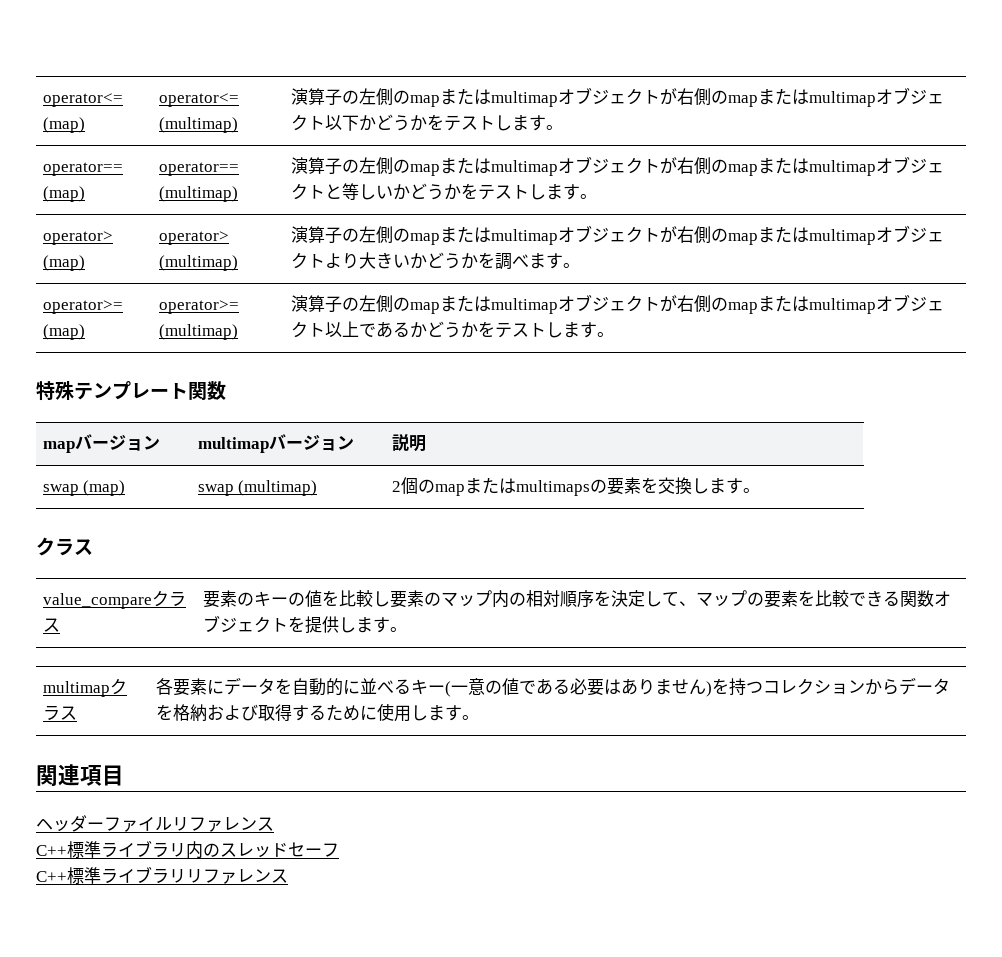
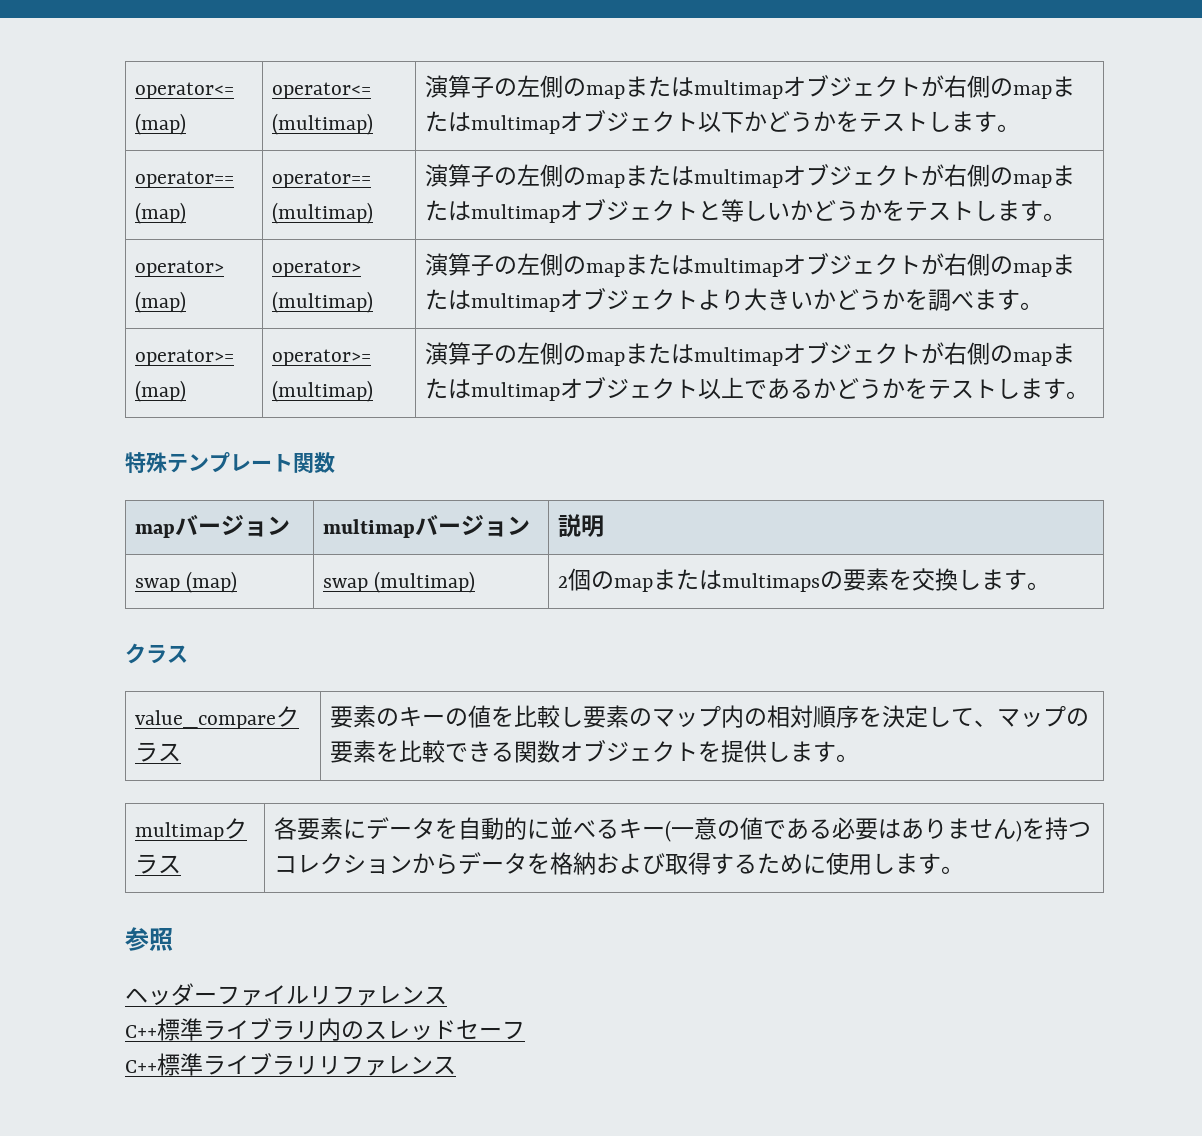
[36,764,124,786] 関連項目 -> [125,927,173,951] 参照

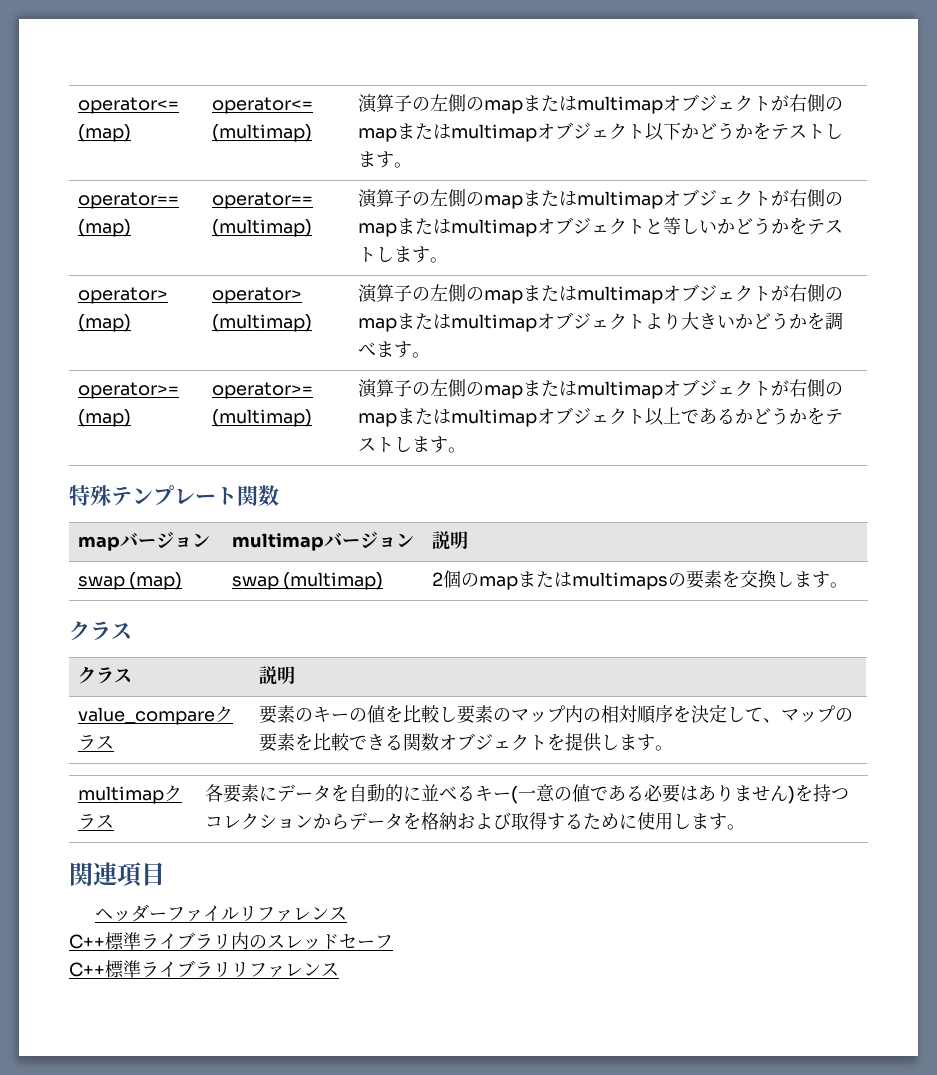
(188, 654) none -> [77,666,132,684] [258,666,295,685] // クラス | 説明
[125,927,173,951] 参照 -> [69,862,165,887] 関連項目

